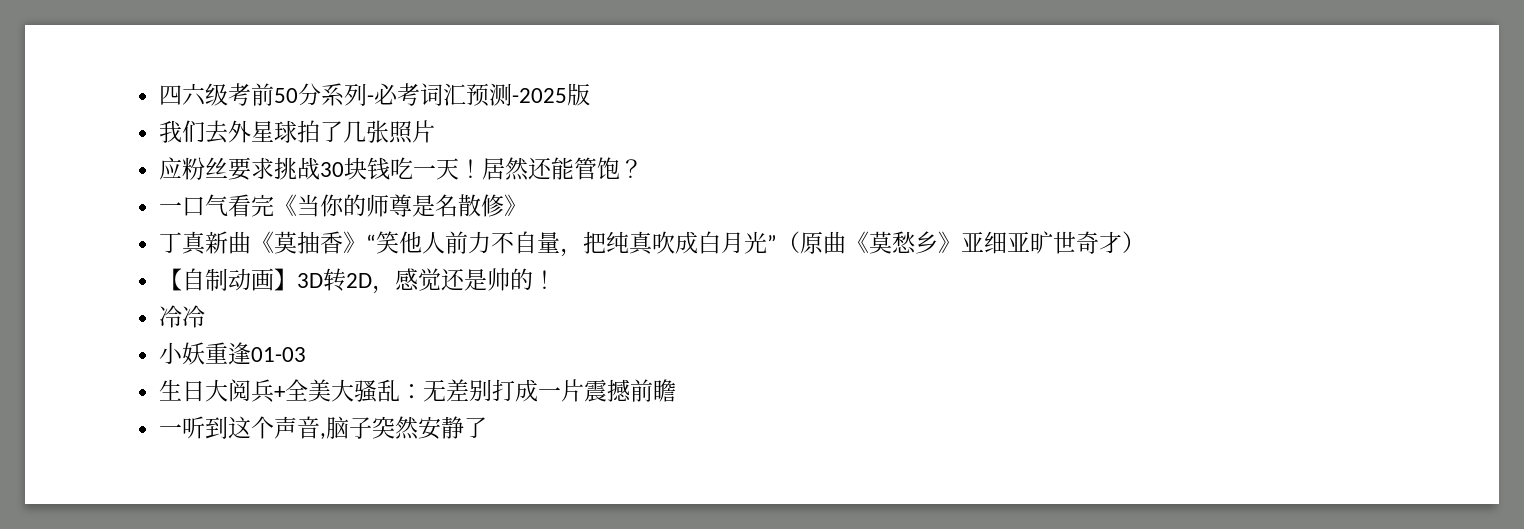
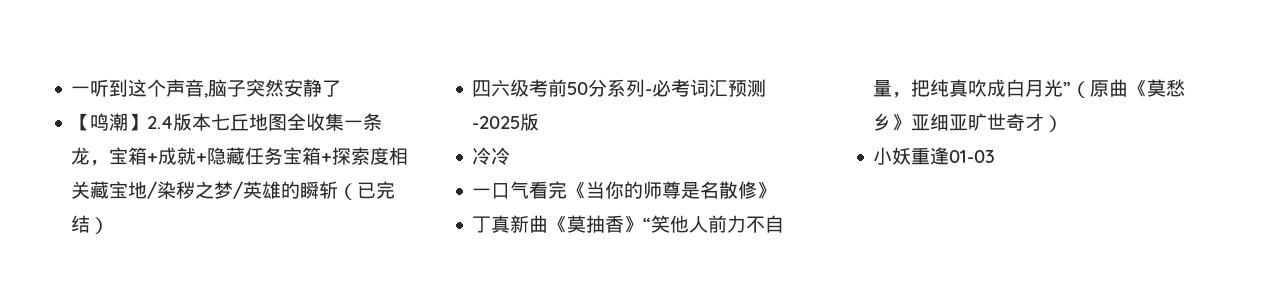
(159, 95) none -> [71,79,342,98] [71,113,383,131] [71,147,409,166] [71,181,396,200] [71,215,110,234] 一听到这个声音,脑子突然安静了 // 【鸣潮】2.4版本七丘地图全收集一条龙，宝箱+成就+隐藏任务宝箱+探索度相关藏宝地/染秽之梦/英雄的瞬斩（已完结） //
[159,120,436,144] [159,157,644,181] 我们去外星球拍了几张照片 // 应粉丝要求挑战30块钱吃一天！居然还能管饱？ -> [472,147,511,165] 冷冷
[159,268,557,294] [159,305,206,328] [159,342,307,365] [159,379,677,403] [159,416,488,440] 【自制动画】3D转2D，感觉还是帅的！ // 冷冷 // 小妖重逢01-03 // 生日大阅兵+全美大骚乱：无差别打成一片震撼前瞻 // 一听到这个声音,脑子突然安静了 -> [873,147,996,165] 小妖重逢01-03

